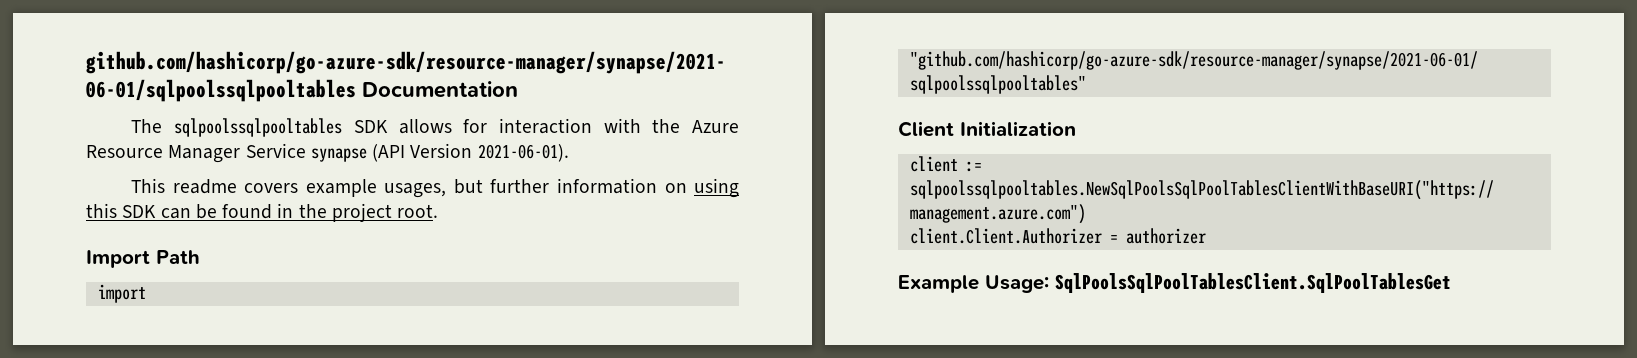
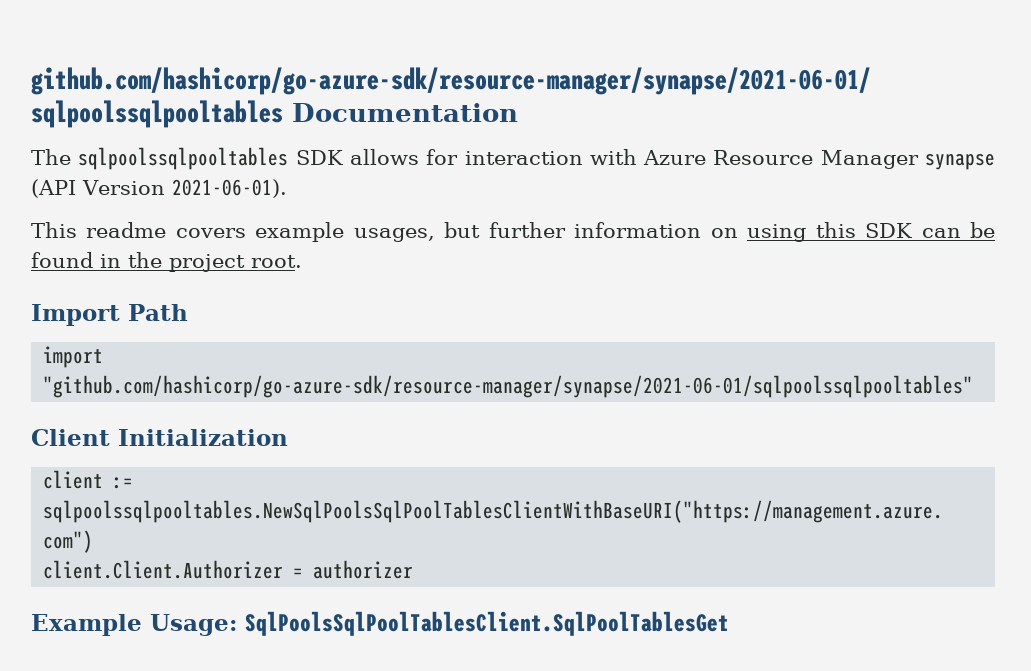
[652,119,681,133] the -> (637, 157) none
[245,143,306,158] Service -> (919, 159) none

